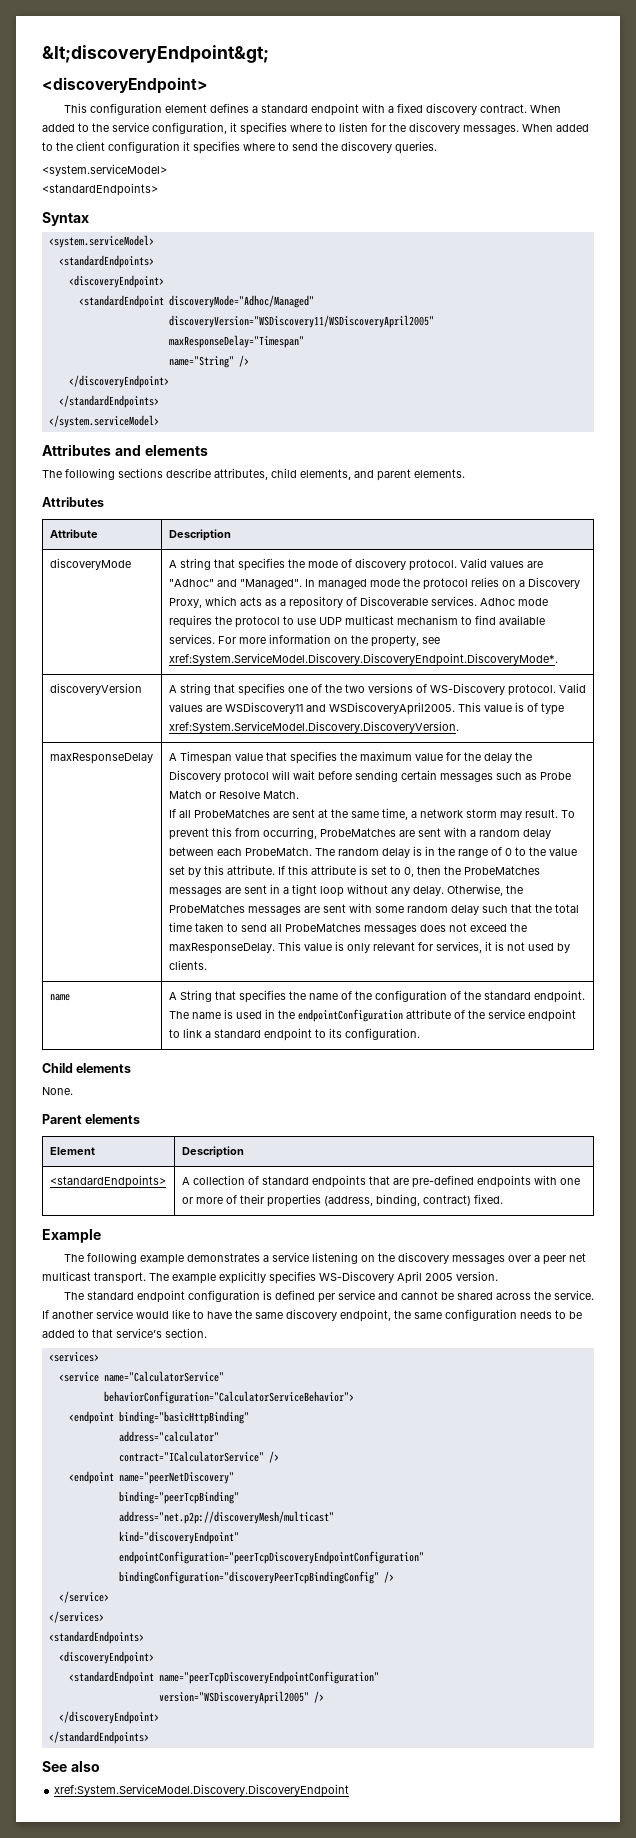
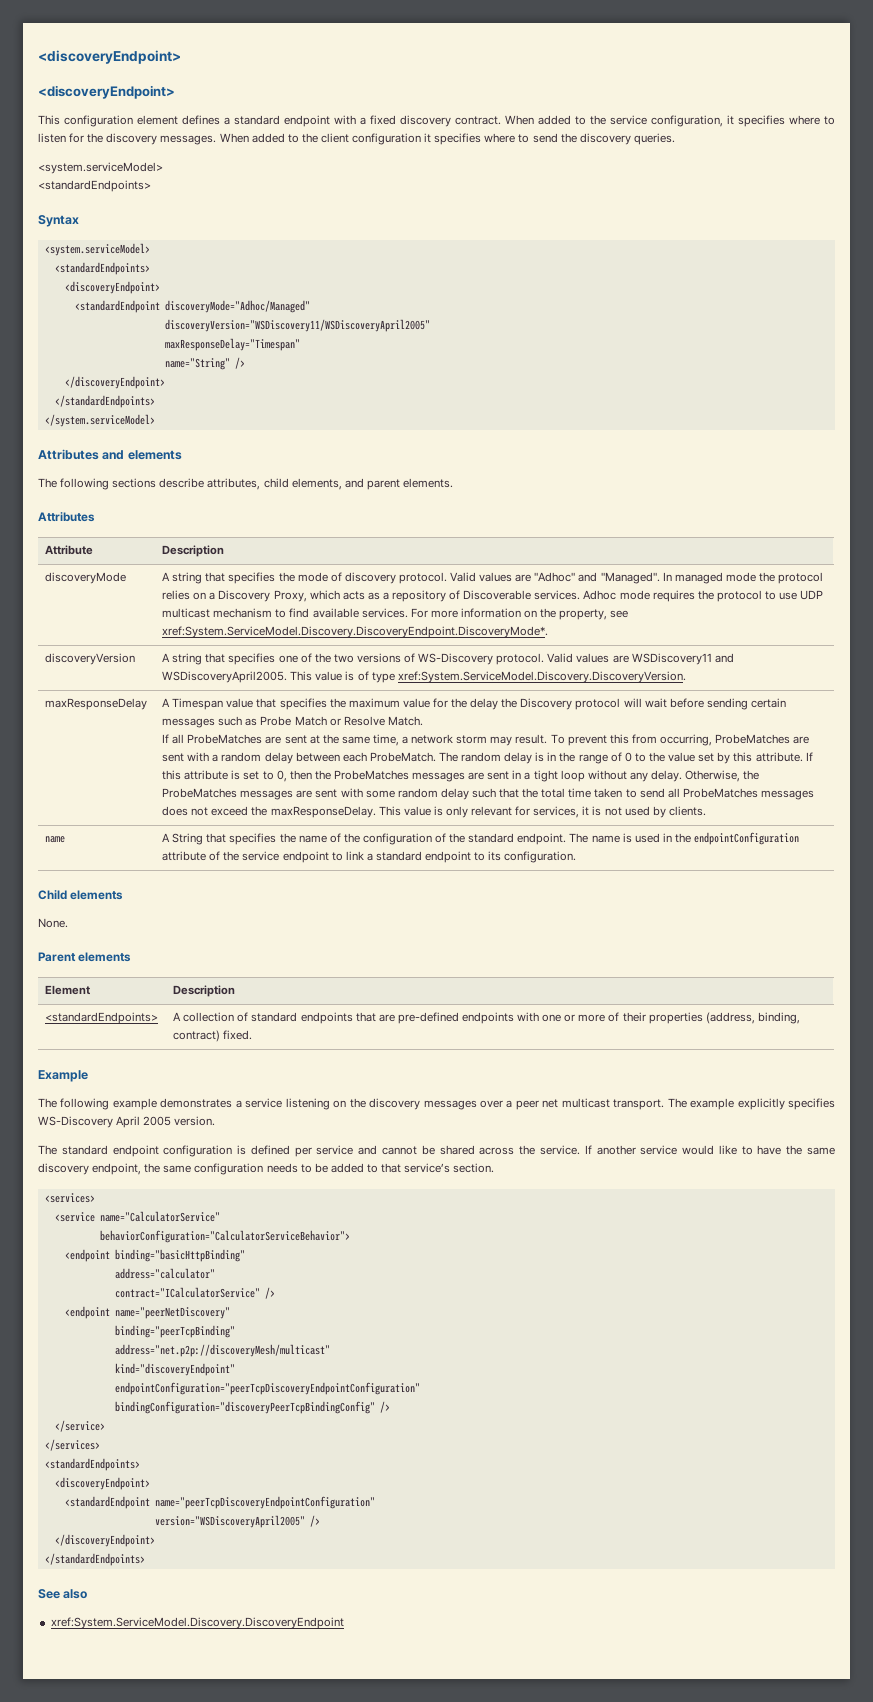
[42,45,269,63] &lt;discoveryEndpoint&gt; -> [38,50,181,64] <discoveryEndpoint>

